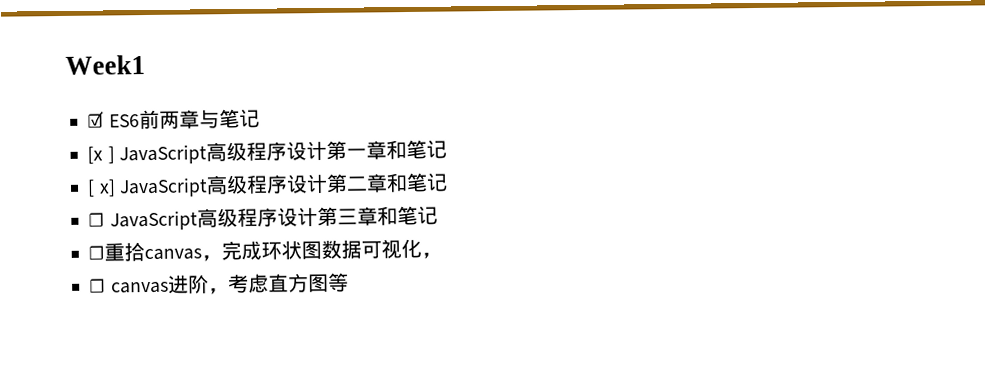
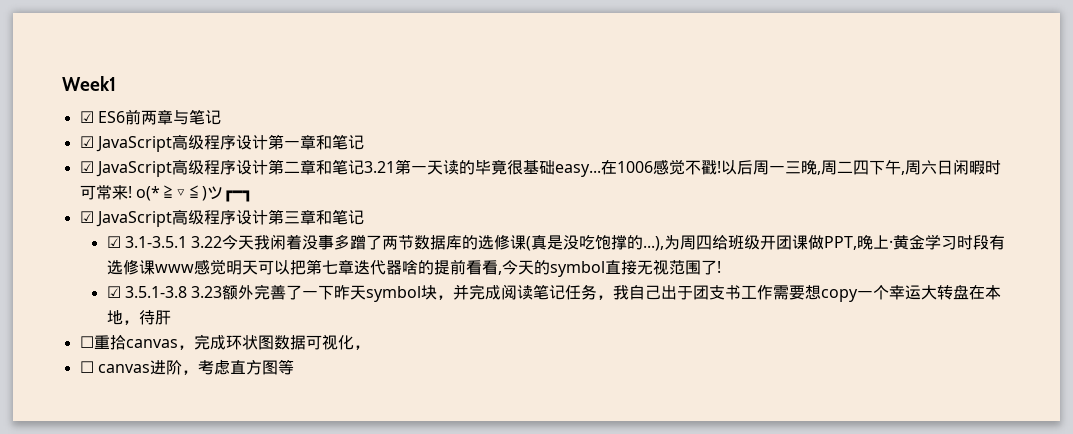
[87,146,115,164] [x ] -> [79,136,94,148] ☑
[87,179,116,197] [ x] -> [79,161,94,173] ☑
[88,212,106,227] // ☐ -> [363,159,1001,177] [79,185,253,202] [79,211,94,223] 3.21第一天读的毕竟很基础easy...在1006感觉不戳!以后周一三晚,周二四下午,周六日闲暇时可常来! o(*≧▽≦)ツ┏━┓ // ☑
(438, 215) none -> [106,234,1006,251] [106,259,721,277] [106,284,1002,302] [106,310,171,325] // ☑ 3.1-3.5.1 3.22今天我闲着没事多蹭了两节数据库的选修课(真是没吃饱撑的...),为周四给班级开团课做PPT,晚上·黄金学习时段有选修课www感觉明天可以把第七章迭代器啥的提前看看,今天的symbol直接无视范围了! // ☑ 3.5.1-3.8 3.23额外完善了一下昨天symbol块，并完成阅读笔记任务，我自己出于团支书工作需要想copy一个幸运大转盘在本地，待肝

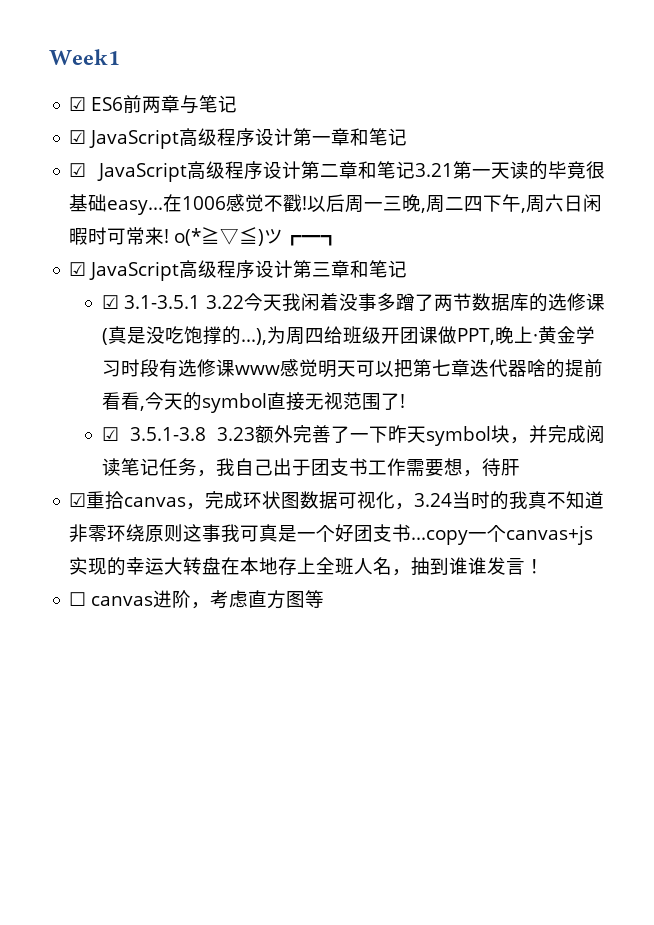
[821,285,1002,302] [106,310,123,325] copy一个幸运大转盘在本地 -> (463, 467) none
[79,336,94,348] ☐ -> [69,493,87,507] ☑
(370, 347) none -> [414,491,605,510] [69,524,594,545] [69,557,545,576] 3.24当时的我真不知道非零环绕原则这事我可真是一个好团支书...copy一个canvas+js实现的幸运大转盘在本地存上全班人名，抽到谁谁发言！

